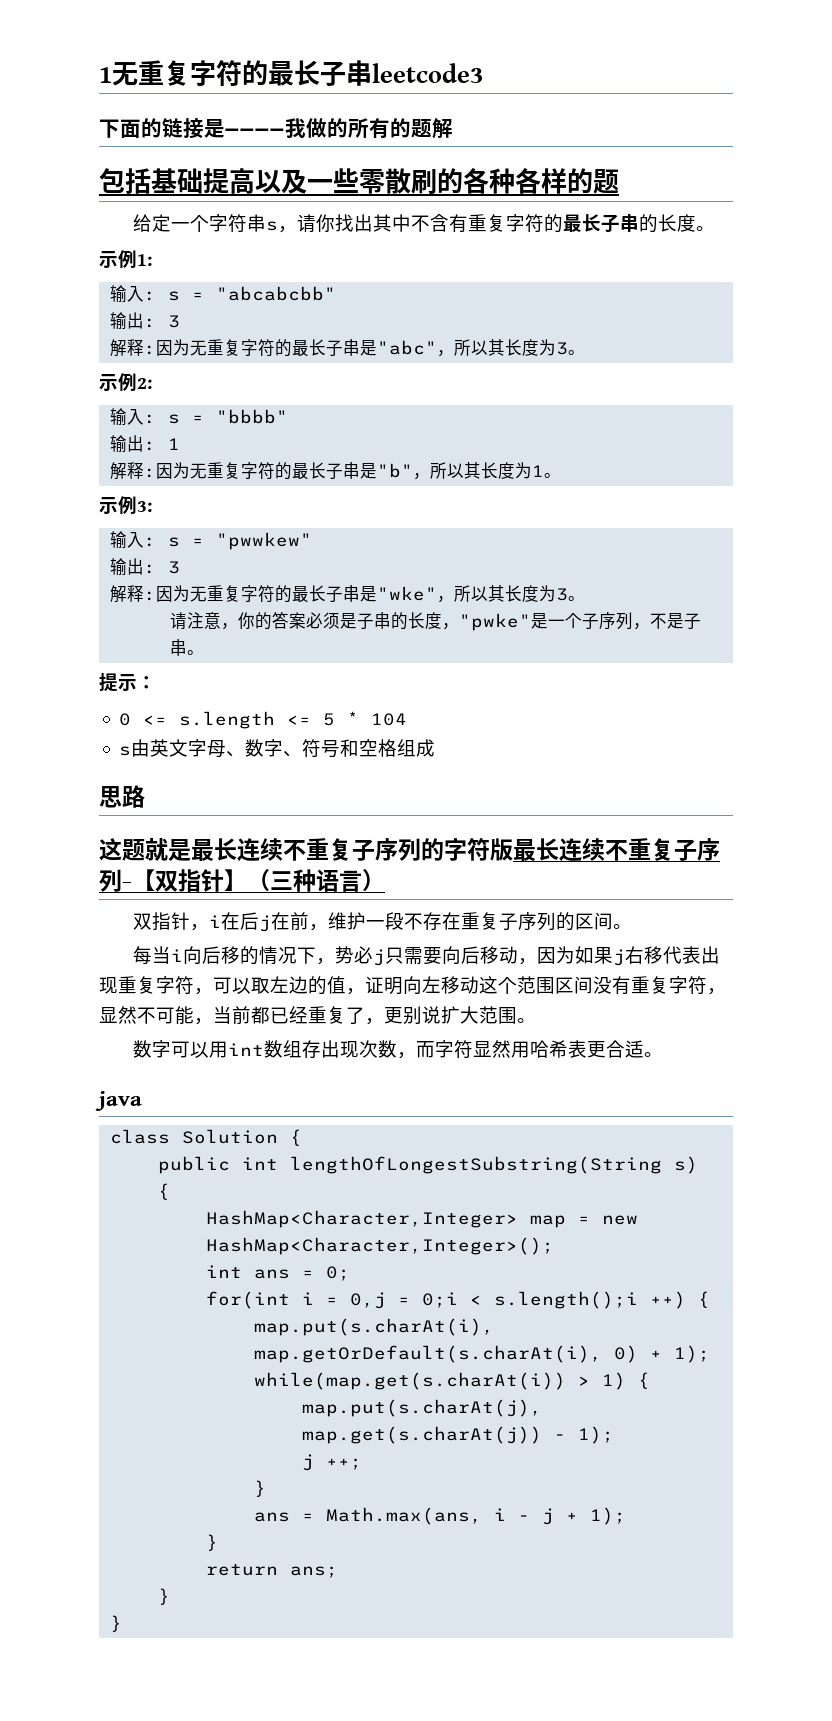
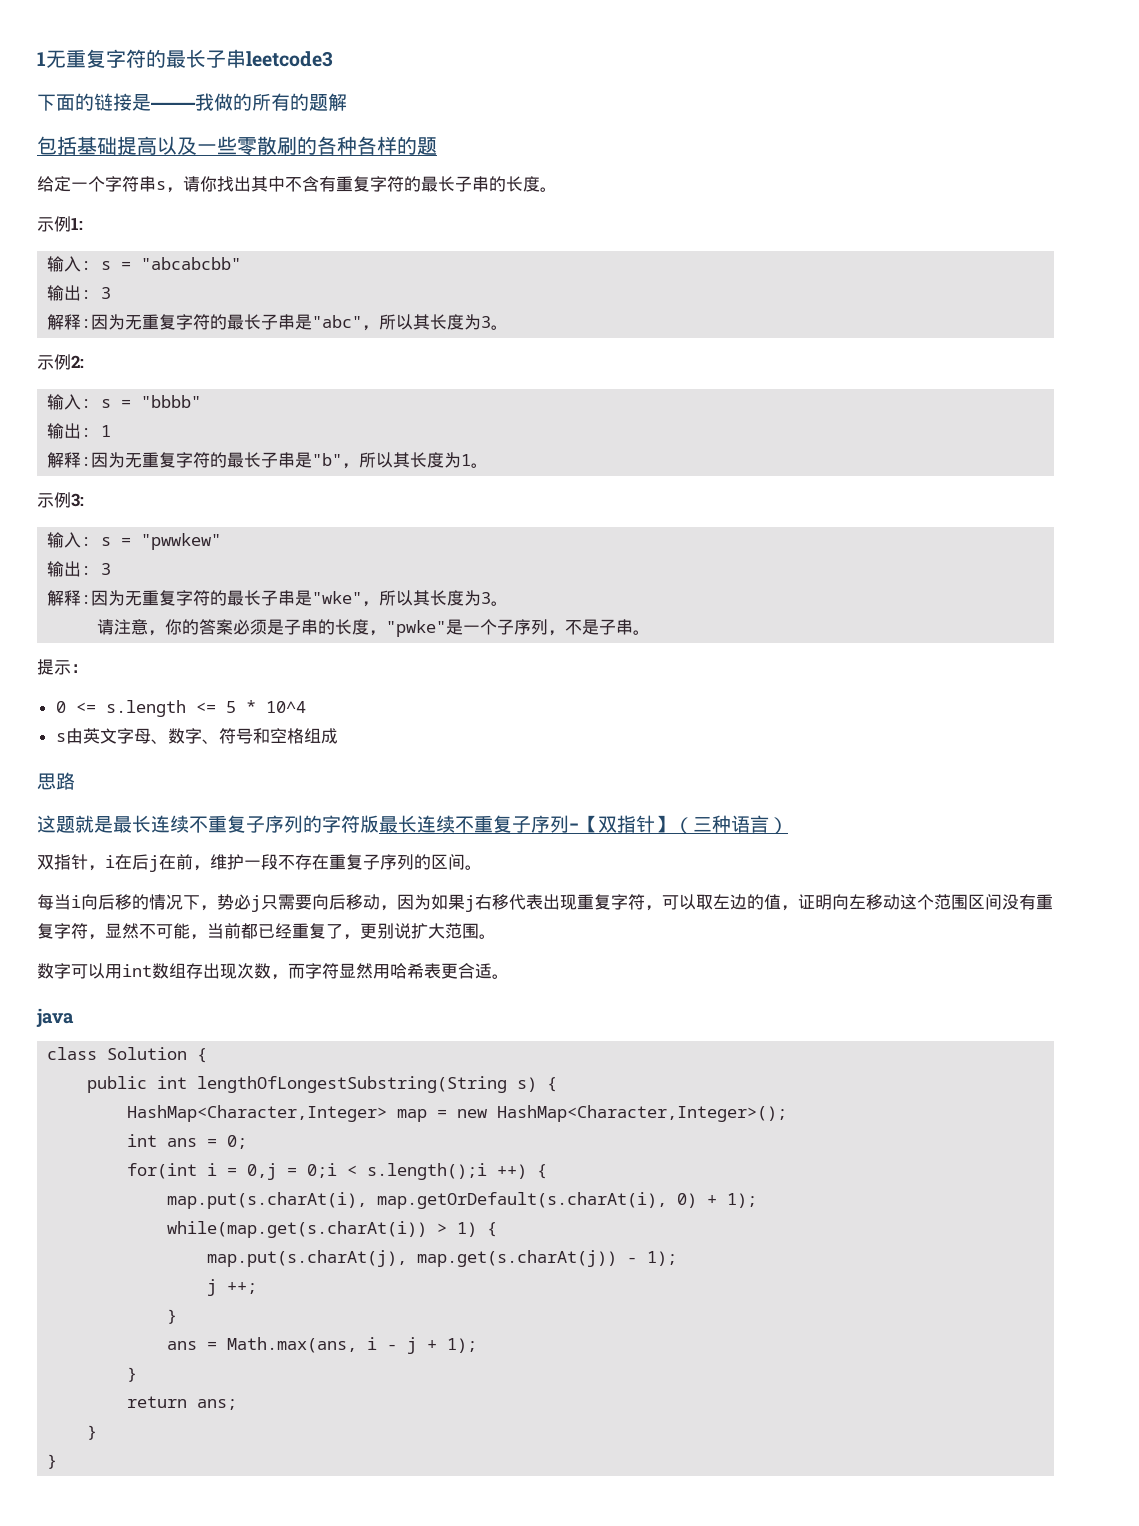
[371,713,408,726] 104 -> [265,701,306,713] 10^4

